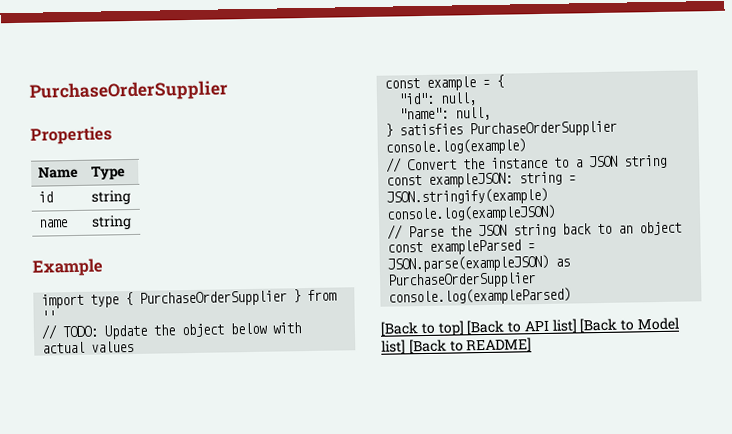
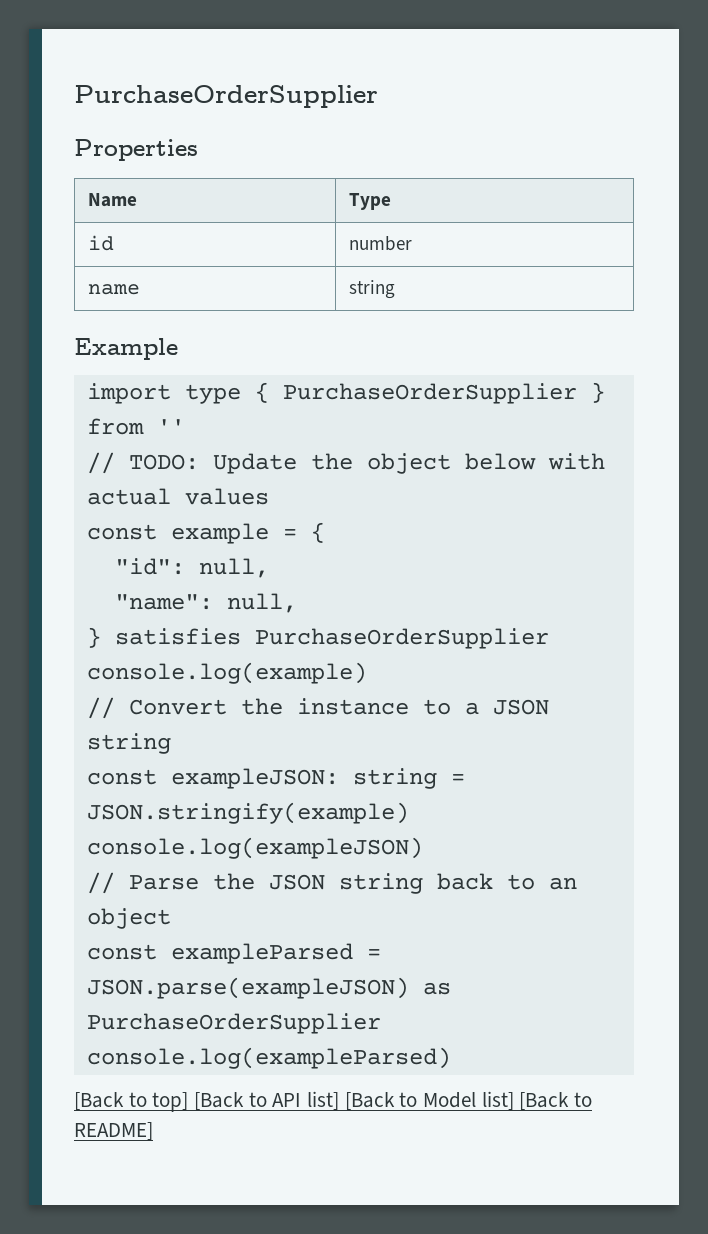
[90,190,131,205] string -> [348,236,412,251] number

